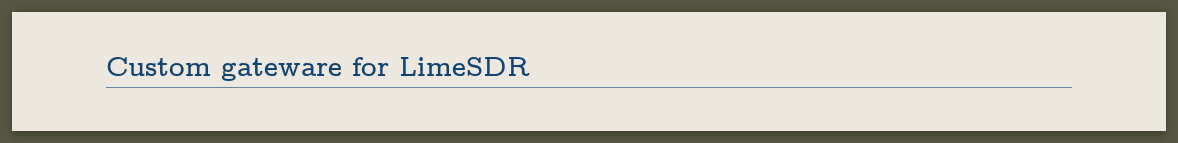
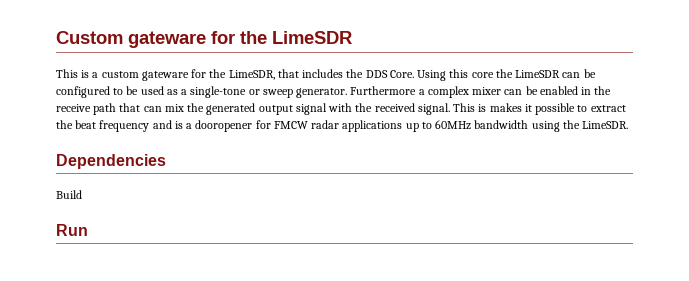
[399,57,530,76] LimeSDR -> [240,31,352,44] [56,69,596,81] [56,86,612,98] [56,103,626,115] [56,120,629,132] [56,154,166,169] [56,190,82,199] [56,224,88,236] the LimeSDR // This is a custom gateware for the LimeSDR, that includes the DDS Core. Using this core the LimeSDR can be configured to be used as a single-tone or sweep generator. Furthermore a complex mixer can be enabled in the receive path that can mix the generated output signal with the received signal. This is makes it possible to extract the beat frequency and is a dooropener for FMCW radar applications up to 60MHz bandwidth using the LimeSDR. // Dependencies // Build // Run

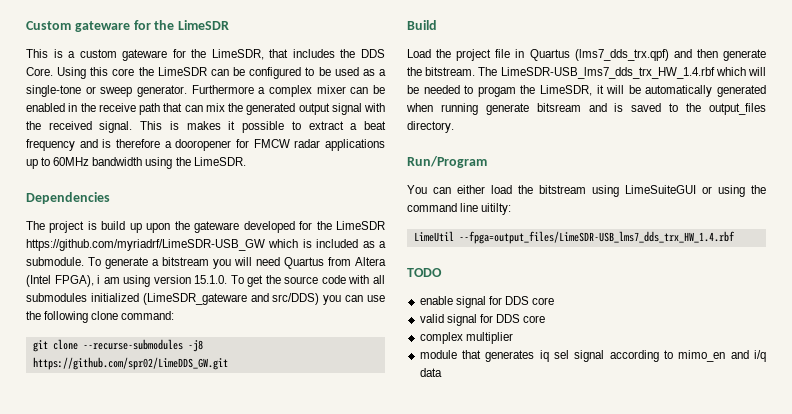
[56,120,73,129] the -> [350,123,358,130] a
(183, 125) none -> [116,139,160,148] therefore
[56,190,82,199] [56,224,88,236] Build // Run -> [26,221,385,233] [26,239,386,251] [26,257,386,269] [26,275,386,287] [26,293,385,305] [26,311,175,323] [32,339,203,352] [32,357,228,370] [407,20,437,30] [407,49,766,61] [407,67,766,79] [407,85,766,97] [406,103,766,115] [407,121,454,133] [407,156,487,168] [407,185,766,197] [407,203,512,215] [413,231,735,244] [407,268,442,277] [419,296,555,308] [419,314,546,326] [419,332,513,344] [419,350,766,362] [419,368,442,377] The project is build up upon the gateware developed for the LimeSDR https://github.com/myriadrf/LimeSDR-USB_GW which is included as a submodule. To generate a bitstream you will need Quartus from Altera (Intel FPGA), i am using version 15.1.0. To get the source code with all submodules initialized (LimeSDR_gateware and src/DDS) you can use the following clone command: // git clone --recurse-submodules -j8 https://github.com/spr02/LimeDDS_GW.git // Build // Load the project file in Quartus (lms7_dds_trx.qpf) and then generate the bitstream. The LimeSDR-USB_lms7_dds_trx_HW_1.4.rbf which will be needed to progam the LimeSDR, it will be automatically generated when running generate bitsream and is saved to the output_files directory. // Run/Program // You can either load the bitstream using LimeSuiteGUI or using the command line uitilty: // LimeUtil --fpga=output_files/LimeSDR-USB_lms7_dds_trx_HW_1.4.rbf // TODO // enable signal for DDS core // valid signal for DDS core // complex multiplier // module that generates iq sel signal according to mimo_en and i/q data

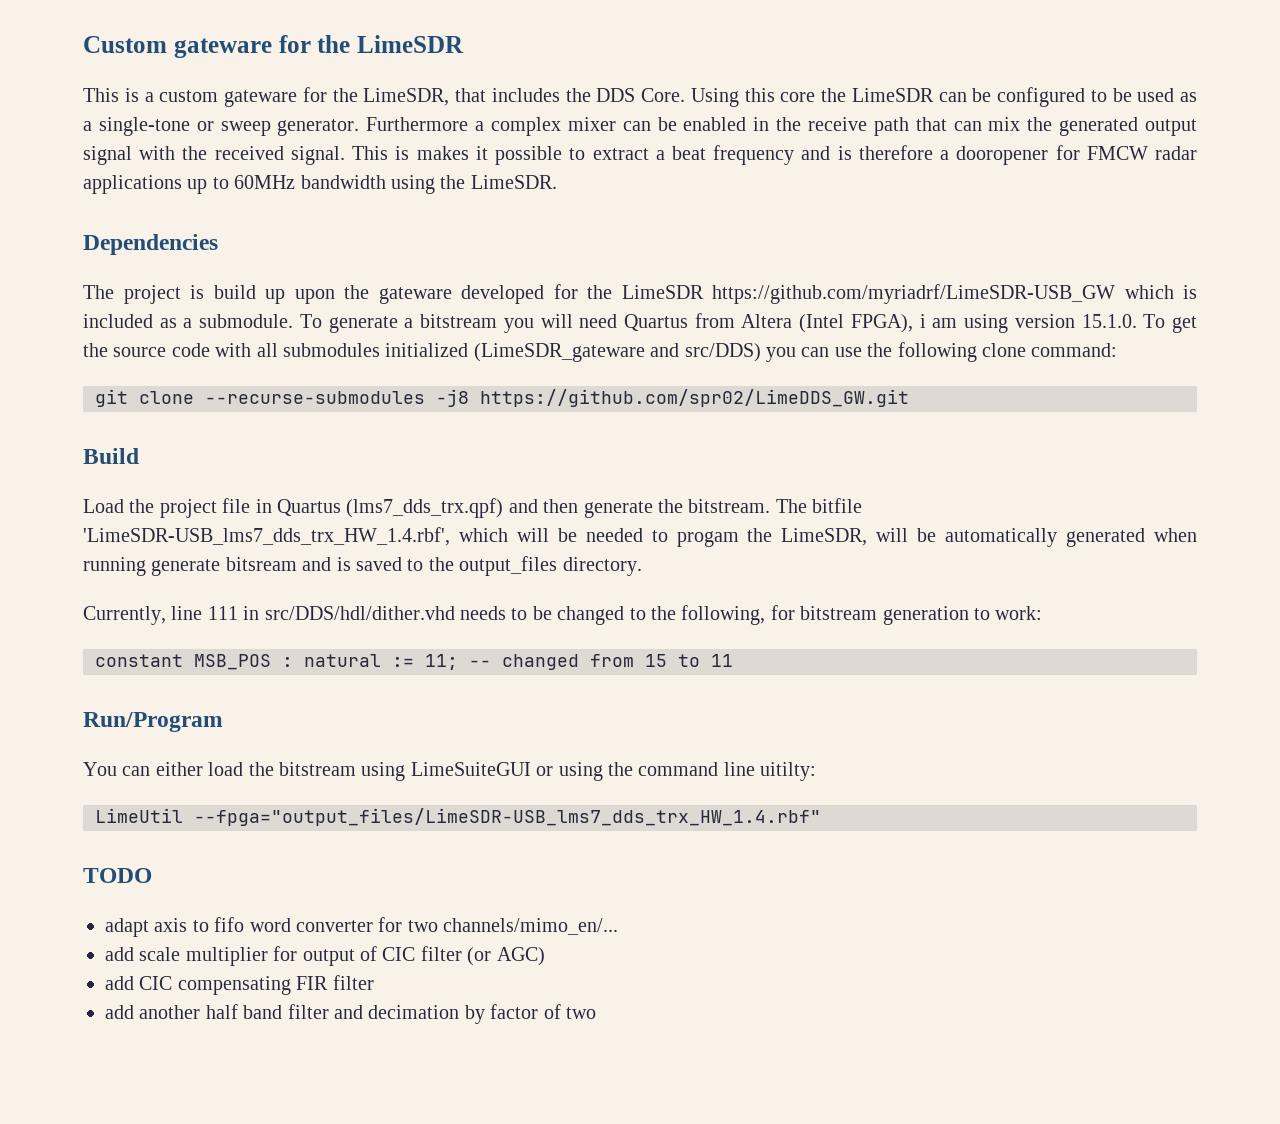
[500,67,715,79] LimeSDR-USB_lms7_dds_trx_HW_1.4.rbf -> [812,498,863,513] [83,527,450,546] bitfile 'LimeSDR-USB_lms7_dds_trx_HW_1.4.rbf',
[596,85,604,94] it -> (868, 537) none
(454, 127) none -> [83,605,1043,625] [95,654,733,670] // Currently, line 111 in src/DDS/hdl/dither.vhd needs to be changed to the following, for bitstream generation to work: // constant MSB_POS : natural := 11; -- changed from 15 to 11
[458,231,735,244] --fpga=output_files/LimeSDR-USB_lms7_dds_trx_HW_1.4.rbf -> [194,808,821,826] --fpga="output_files/LimeSDR-USB_lms7_dds_trx_HW_1.4.rbf"
[419,296,555,308] [419,314,546,326] [419,332,513,344] [419,350,766,362] [419,368,442,377] enable signal for DDS core // valid signal for DDS core // complex multiplier // module that generates iq sel signal according to mimo_en and i/q data -> [105,917,619,937] [105,946,545,966] [105,975,374,995] [105,1004,596,1024] adapt axis to fifo word converter for two channels/mimo_en/... // add scale multiplier for output of CIC filter (or AGC) // add CIC compensating FIR filter // add another half band filter and decimation by factor of two

